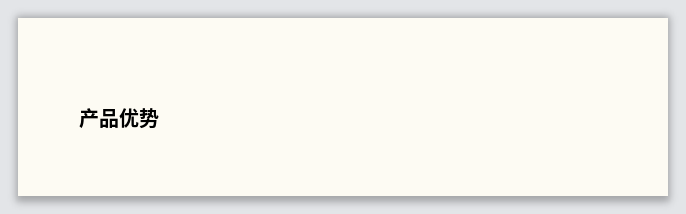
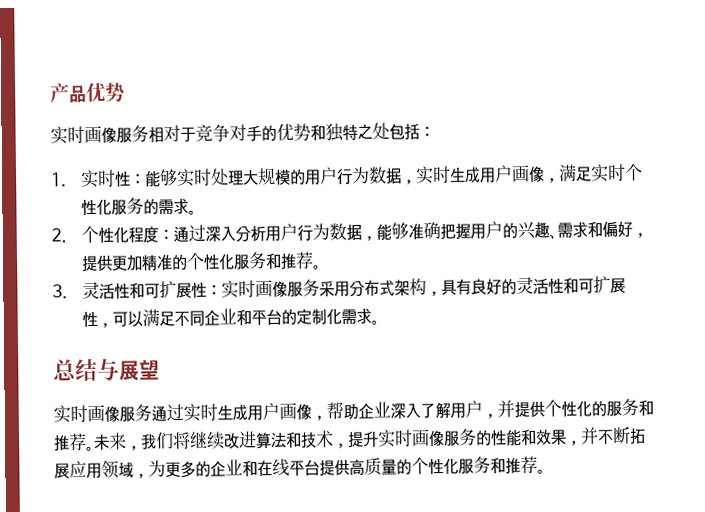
(159, 118) none -> [50,122,435,145] [51,163,644,189] [81,197,198,216] [51,220,649,244] [81,251,323,273] [52,276,627,300] [82,307,381,328] [53,358,160,382] [53,398,654,424] [54,426,646,452] [54,455,546,479] // 实时画像服务相对于竞争对手的优势和独特之处包括： // 1.实时性：能够实时处理大规模的用户行为数据，实时生成用户画像，满足实时个性化服务的需求。 // 2.个性化程度：通过深入分析用户行为数据，能够准确把握用户的兴趣、需求和偏好，提供更加精准的个性化服务和推荐。 // 3.灵活性和可扩展性：实时画像服务采用分布式架构，具有良好的灵活性和可扩展性，可以满足不同企业和平台的定制化需求。 // 总结与展望 // 实时画像服务通过实时生成用户画像，帮助企业深入了解用户，并提供个性化的服务和推荐。未来，我们将继续改进算法和技术，提升实时画像服务的性能和效果，并不断拓展应用领域，为更多的企业和在线平台提供高质量的个性化服务和推荐。

